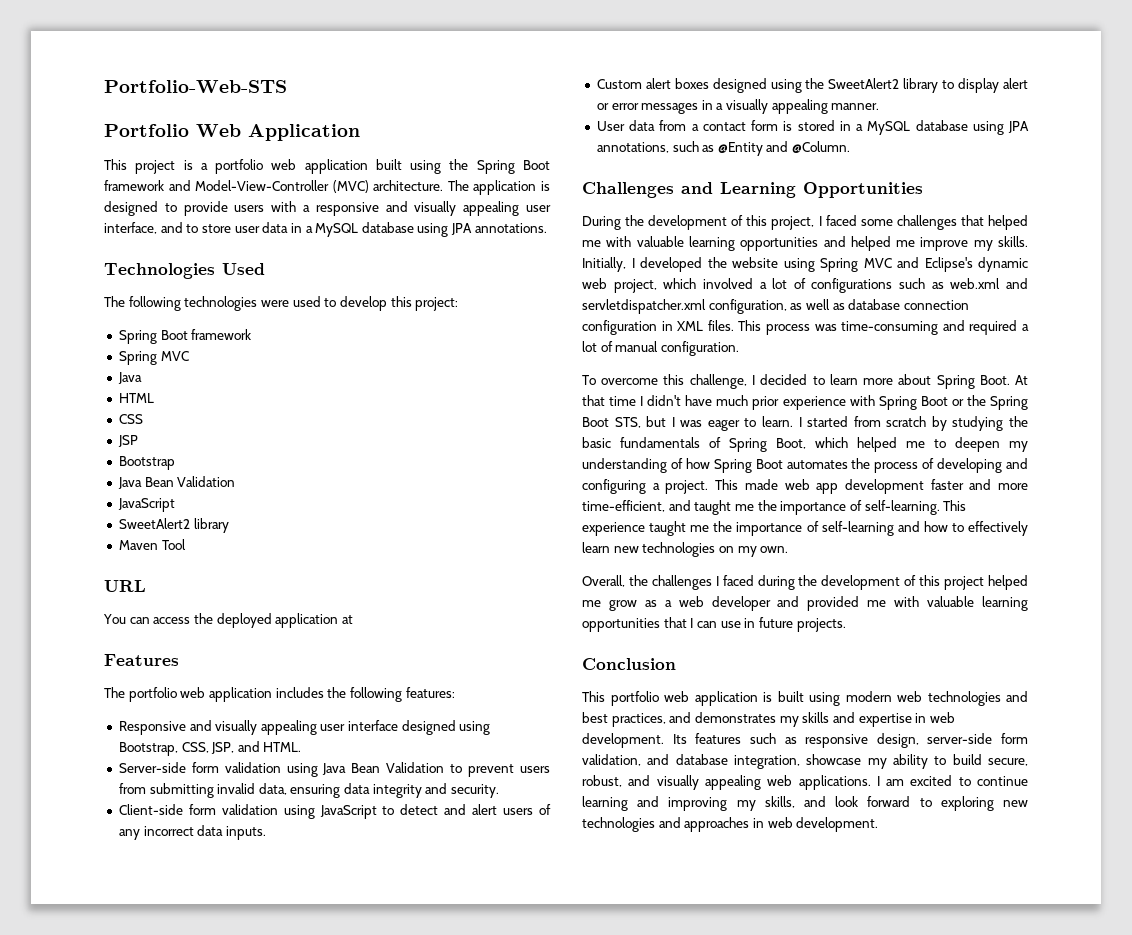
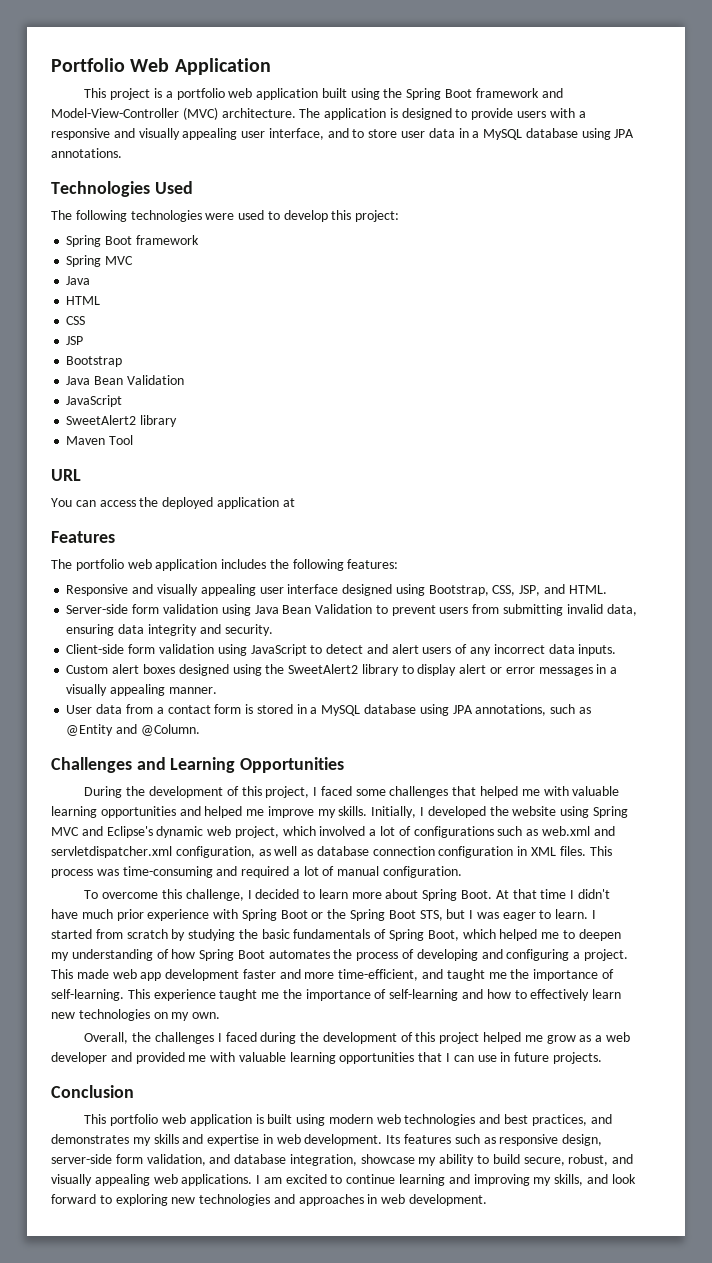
[104,80,287,93] Portfolio-Web-STS // -> (51, 65) none

